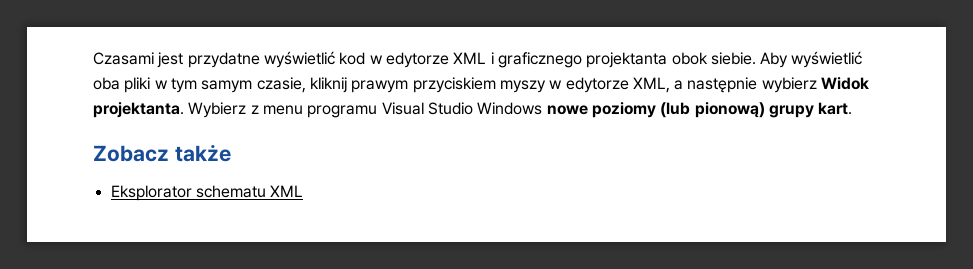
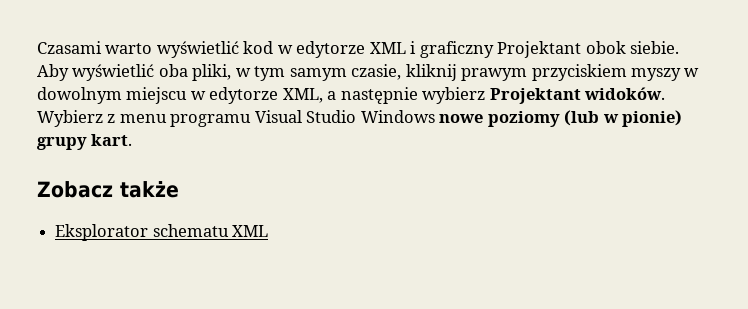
[157,52,260,68] jest przydatne -> [105,43,153,54] warto
[497,52,668,68] graficznego projektanta -> [419,41,582,58] graficzny Projektant
[124,77,151,93] pliki -> [192,64,232,81] pliki,
(563, 84) none -> [37,87,206,104] dowolnym miejscu w
[821,77,870,90] [93,102,184,118] Widok projektanta. -> [489,87,666,104] Projektant widoków.
[694,102,765,118] pionową) -> [602,110,683,127] w pionie)

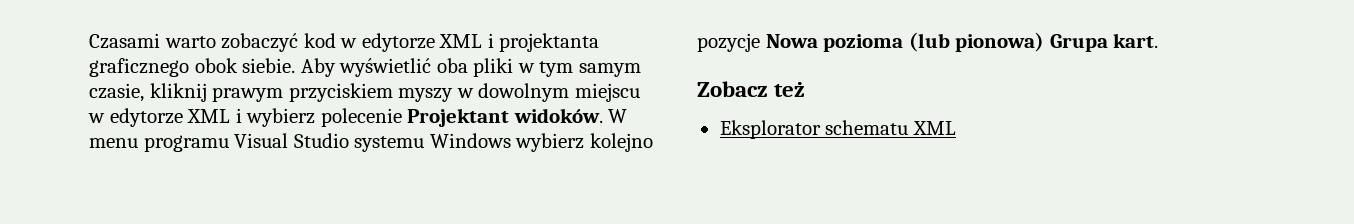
[156,41,239,58] wyświetlić -> [221,33,299,52] zobaczyć
[419,41,582,58] graficzny Projektant -> [499,33,600,52] [89,58,189,77] projektanta graficznego
[192,64,232,81] pliki, -> [473,58,514,77] pliki
[282,87,666,104] [37,110,683,127] [37,137,87,150] XML, a następnie wybierz Projektant widoków. Wybierz z menu programu Visual Studio Windows nowe poziomy (lub w pionie) grupy -> [187,108,628,127] [89,133,653,152] [697,32,1108,52] XML i wybierz polecenie Projektant widoków. W menu programu Visual Studio systemu Windows wybierz kolejno pozycje Nowa pozioma (lub pionowa) Grupa
[120,181,179,198] także -> [774,82,806,97] też

